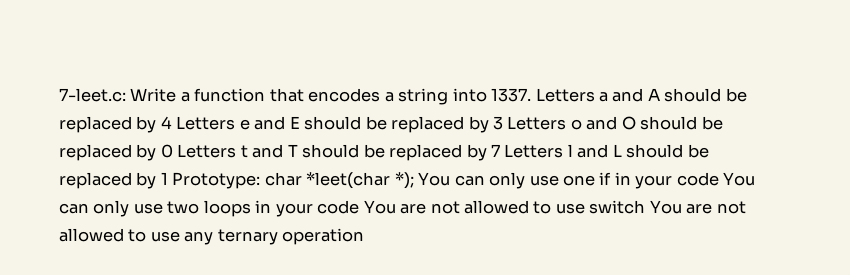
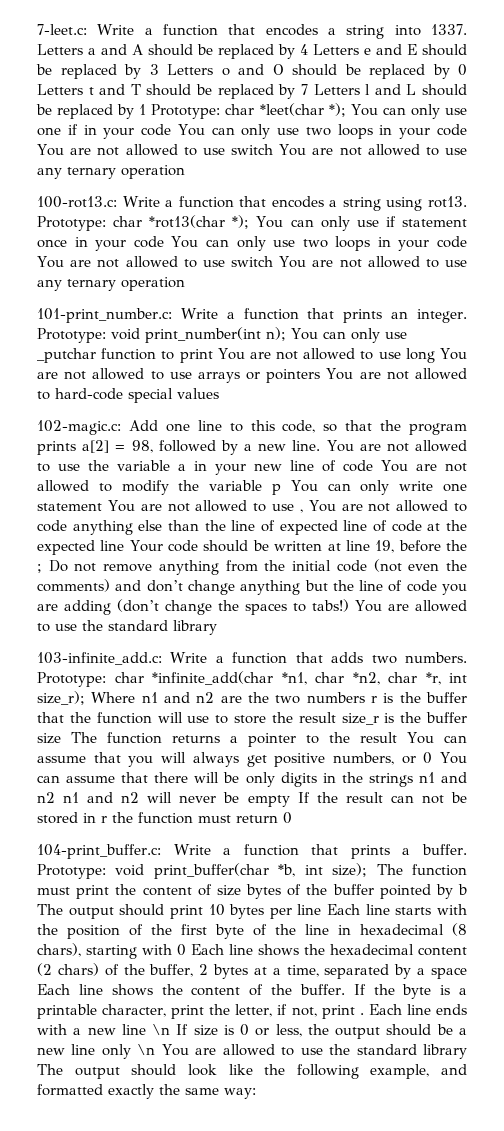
(365, 236) none -> [37,196,468,211] [37,215,468,231] [37,236,468,251] [37,256,467,268] [37,277,185,291] [37,308,468,323] [37,327,407,343] [37,348,468,363] [37,368,467,383] [37,388,219,403] [37,420,467,435] [37,440,467,455] [37,460,467,475] [37,480,467,495] [37,500,467,513] [37,520,468,535] [37,540,467,555] [37,559,468,575] [37,579,468,595] [37,599,467,615] [37,620,217,635] [37,652,467,665] [37,671,467,687] [37,691,467,705] [37,712,467,725] [37,732,467,747] [37,752,468,767] [37,772,467,787] [37,792,468,807] [37,812,292,824] [37,844,468,859] [37,863,468,879] [37,884,468,899] [37,904,467,919] [37,923,467,939] [37,943,467,959] [37,963,467,979] [37,984,468,999] [37,1004,467,1019] [37,1024,467,1039] [37,1044,468,1059] [37,1064,467,1079] [37,1084,256,1099] // 100-rot13.c: Write a function that encodes a string using rot13. Prototype: char *rot13(char *); You can only use if statement once in your code You can only use two loops in your code You are not allowed to use switch You are not allowed to use any ternary operation // 101-print_number.c: Write a function that prints an integer. Prototype: void print_number(int n); You can only use _putchar function to print You are not allowed to use long You are not allowed to use arrays or pointers You are not allowed to hard-code special values // 102-magic.c: Add one line to this code, so that the program prints a[2] = 98, followed by a new line. You are not allowed to use the variable a in your new line of code You are not allowed to modify the variable p You can only write one statement You are not allowed to use , You are not allowed to code anything else than the line of expected line of code at the expected line Your code should be written at line 19, before the ; Do not remove anything from the initial code (not even the comments) and don’t change anything but the line of code you are adding (don’t change the spaces to tabs!) You are allowed to use the standard library // 103-infinite_add.c: Write a function that adds two numbers. Prototype: char *infinite_add(char *n1, char *n2, char *r, int size_r); Where n1 and n2 are the two numbers r is the buffer that the function will use to store the result size_r is the buffer size The function returns a pointer to the result You can assume that you will always get positive numbers, or 0 You can assume that there will be only digits in the strings n1 and n2 n1 and n2 will never be empty If the result can not be stored in r the function must return 0 // 104-print_buffer.c: Write a function that prints a buffer. Prototype: void print_buffer(char *b, int size); The function must print the content of size bytes of the buffer pointed by b The output should print 10 bytes per line Each line starts with the position of the first byte of the line in hexadecimal (8 chars), starting with 0 Each line shows the hexadecimal content (2 chars) of the buffer, 2 bytes at a time, separated by a space Each line shows the content of the buffer. If the byte is a printable character, print the letter, if not, print . Each line ends with a new line \n If size is 0 or less, the output should be a new line only \n You are allowed to use the standard library The output should look like the following example, and formatted exactly the same way:

